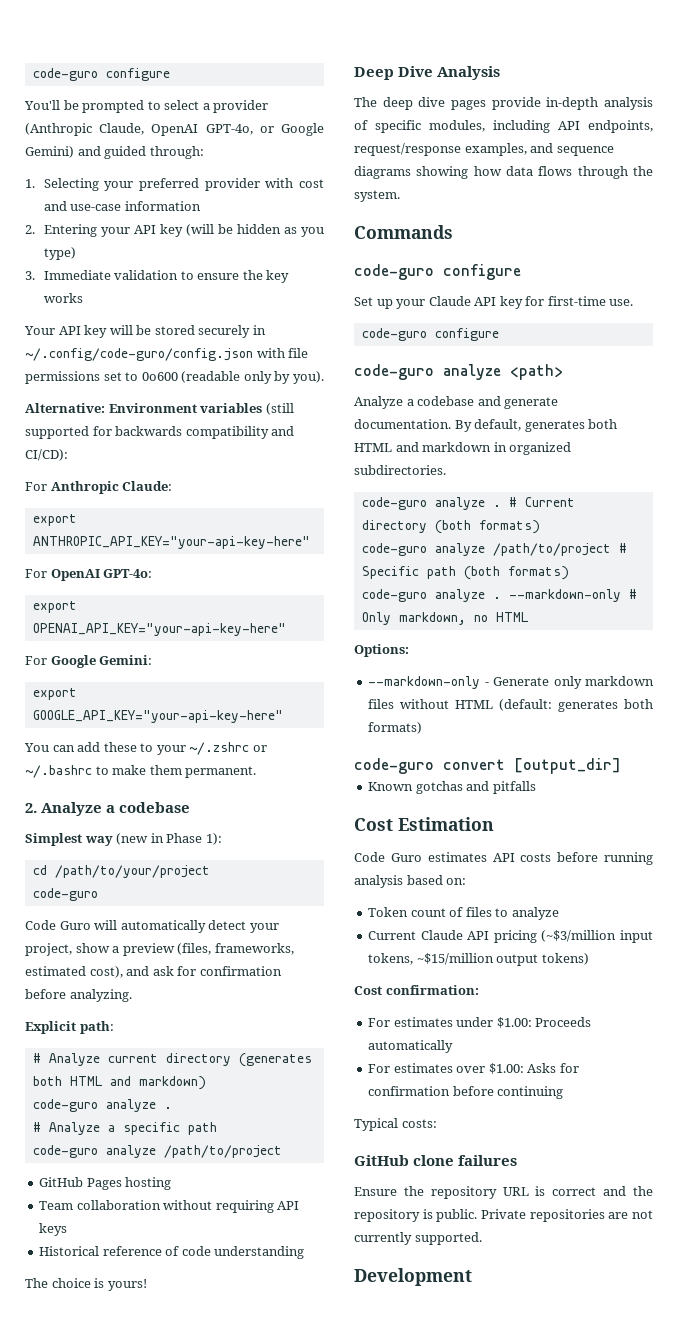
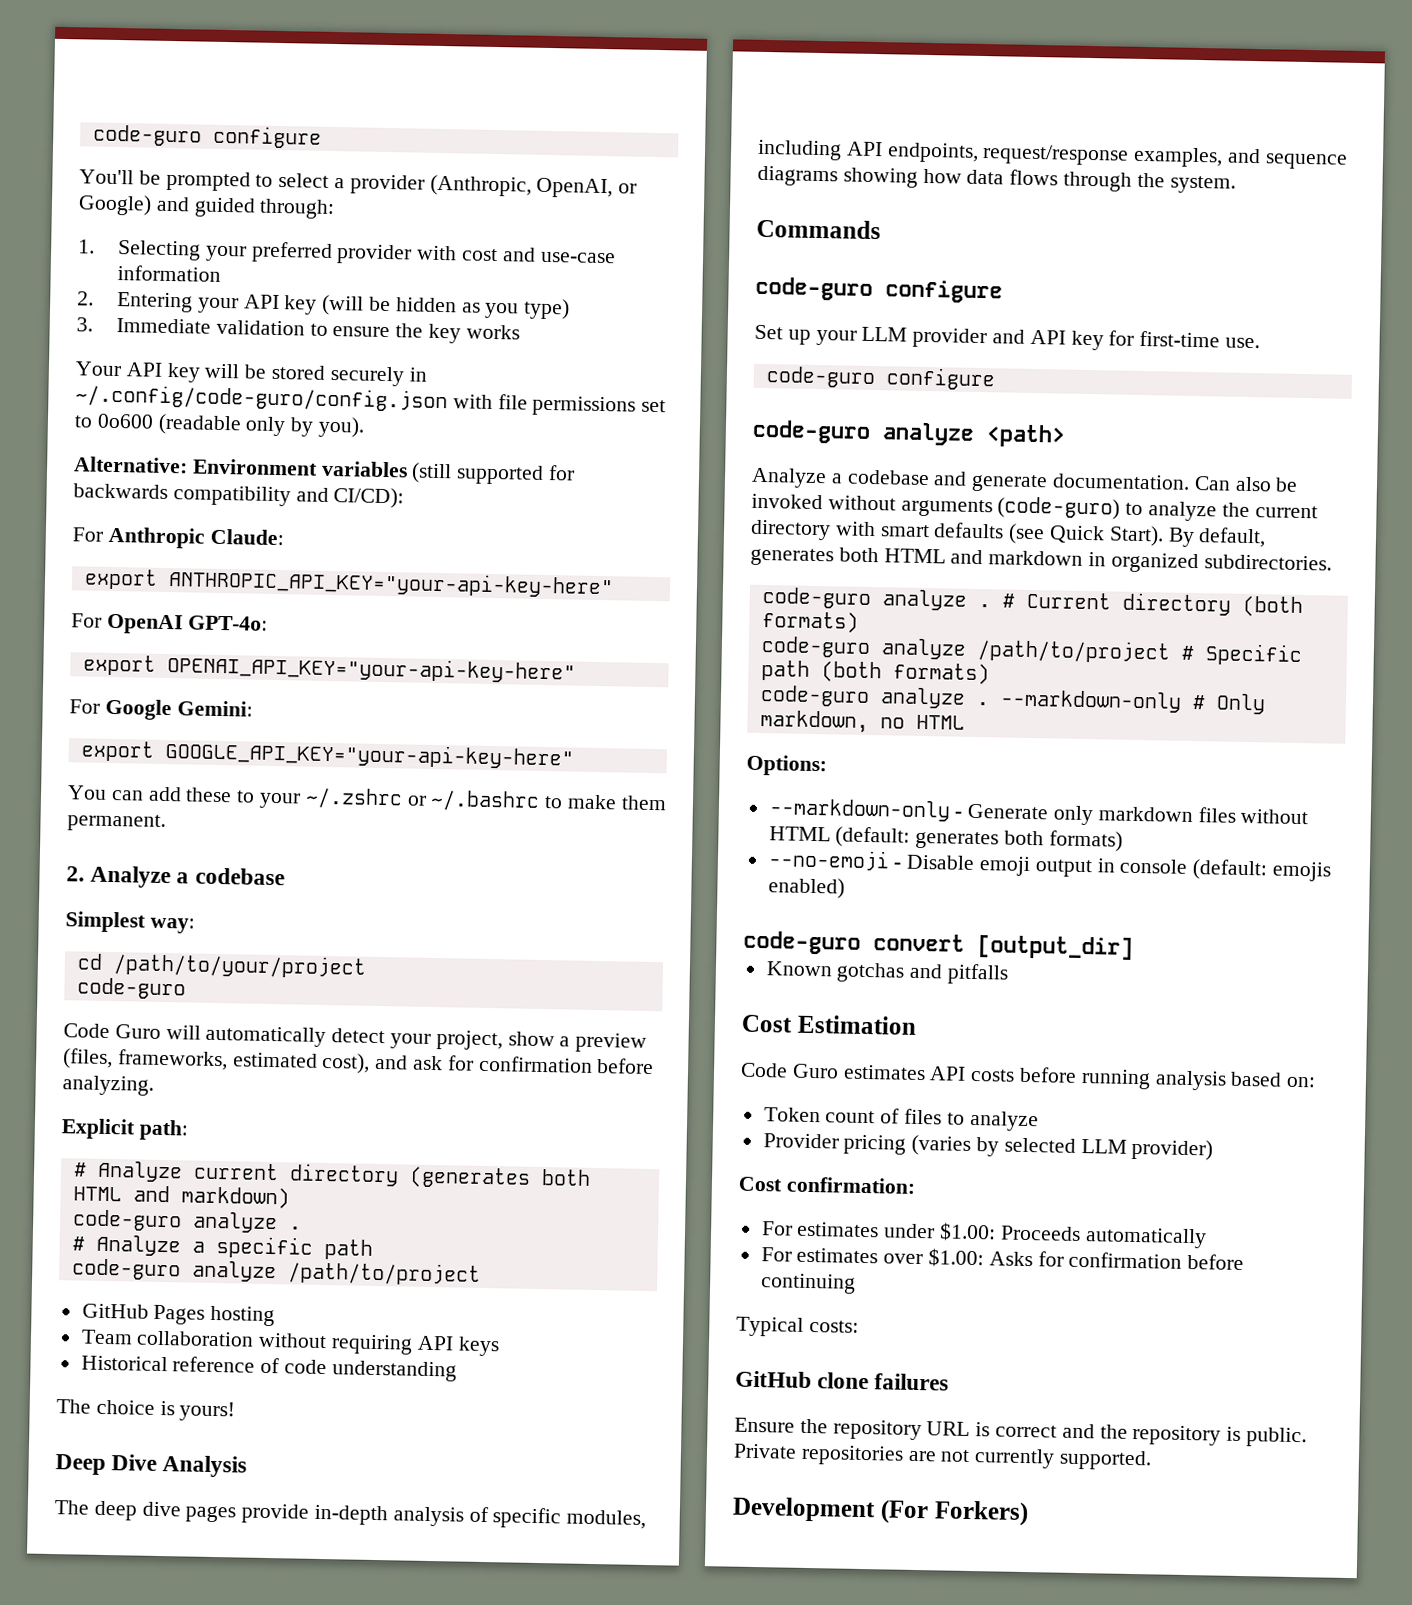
[25,123,324,136] [25,146,74,158] (Anthropic Claude, OpenAI GPT-4o, or Google Gemini) -> [429,174,638,199] [78,194,152,216] (Anthropic, OpenAI, or Google)
[84,833,222,846] way (new in Phase 1): -> [149,917,195,934] way:
[428,296,471,306] Claude -> [861,326,1026,349] LLM provider and
(451, 424) none -> [1193,475,1299,492] [751,493,1318,522] [750,519,1164,547] Can also be invoked without arguments (code-guro) to analyze the current directory with smart defaults (see Quick Start).
(423, 728) none -> [767,849,1332,882] [767,877,845,899] // --no-emoji - Disable emoji output in console (default: emojis enabled)
[368,930,653,943] [368,953,589,966] Current Claude API pricing (~$3/million input tokens, ~$15/million output tokens) -> [762,1133,1214,1161] Provider pricing (varies by selected LLM provider)
(472, 1277) none -> [879,1499,1029,1527] (For Forkers)

